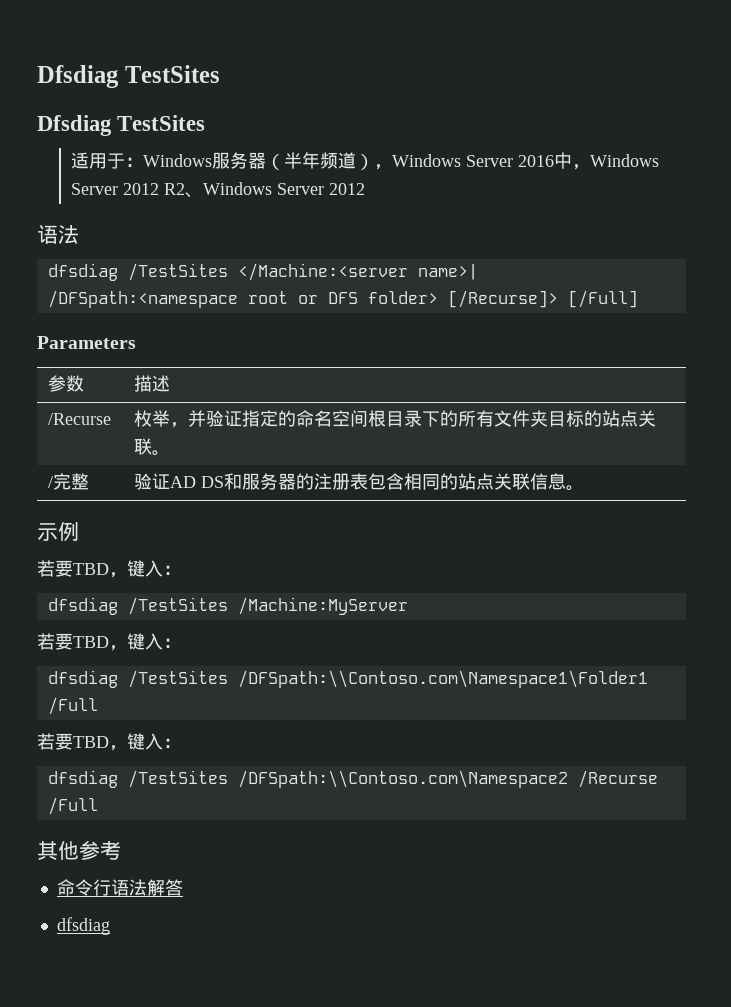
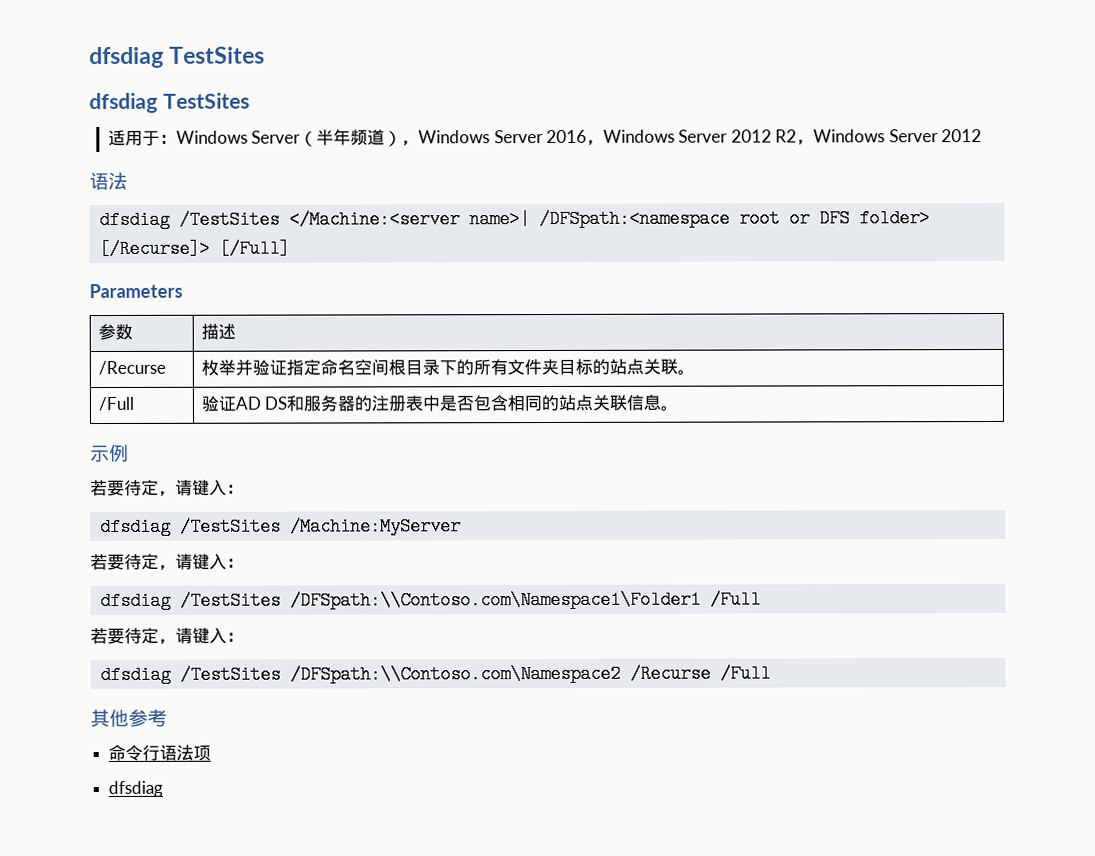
[37,65,220,88] [37,115,112,136] Dfsdiag TestSites // Dfsdiag -> [89,46,266,69] [89,92,158,114] dfsdiag TestSites // dfsdiag
[212,152,267,169] 服务器 -> [251,130,302,144] Server
[554,152,573,169] 中 -> (587, 136) none
[185,192,204,198] 、 -> [796,139,815,146] ，
[170,422,189,428] ， -> (236, 367) none
[278,410,297,427] 的 -> (321, 367) none
[48,473,90,490] /完整 -> [97,396,134,412] /Full
(369, 481) none -> [422,395,475,412] 中是否
[73,563,127,578] TBD， -> [124,479,193,497] 待定，请
[73,636,127,651] TBD， -> [124,553,193,571] 待定，请
[73,736,127,751] TBD， -> [124,627,193,645] 待定，请
[146,879,183,896] 解答 -> [193,744,212,761] 项

